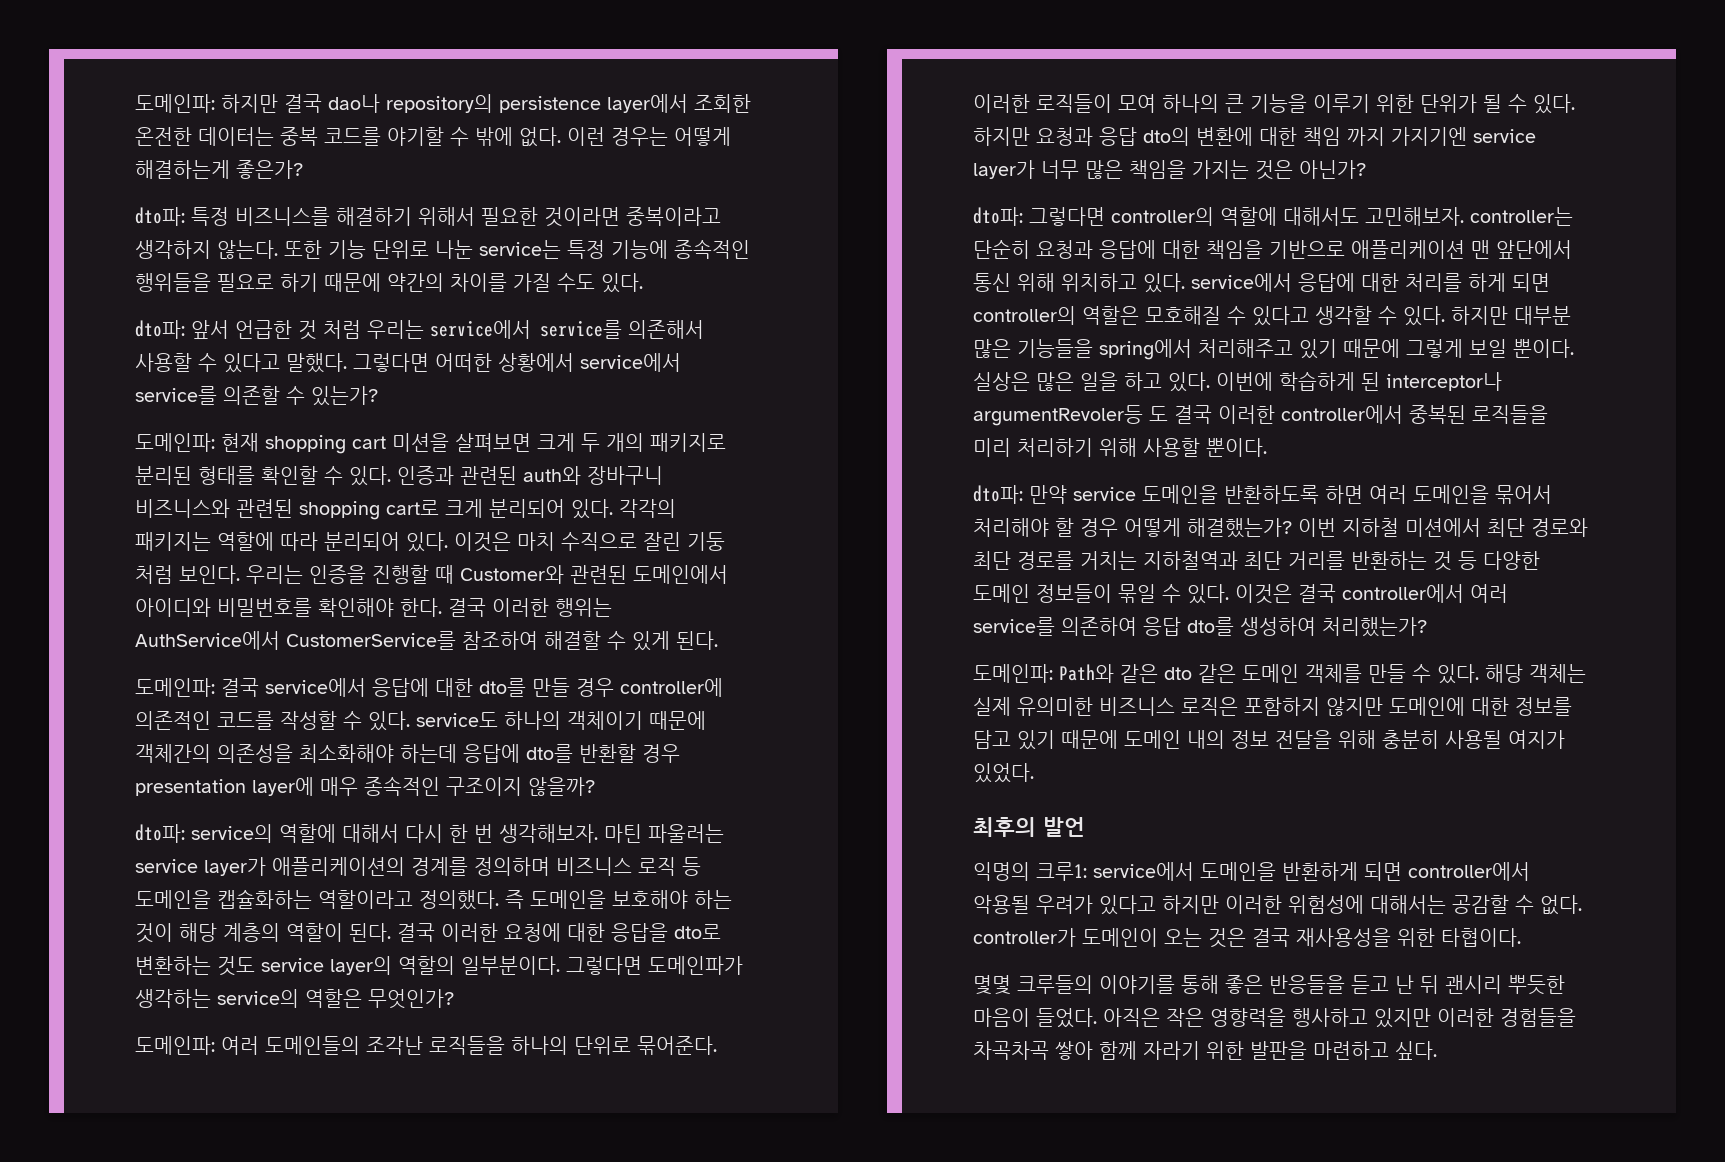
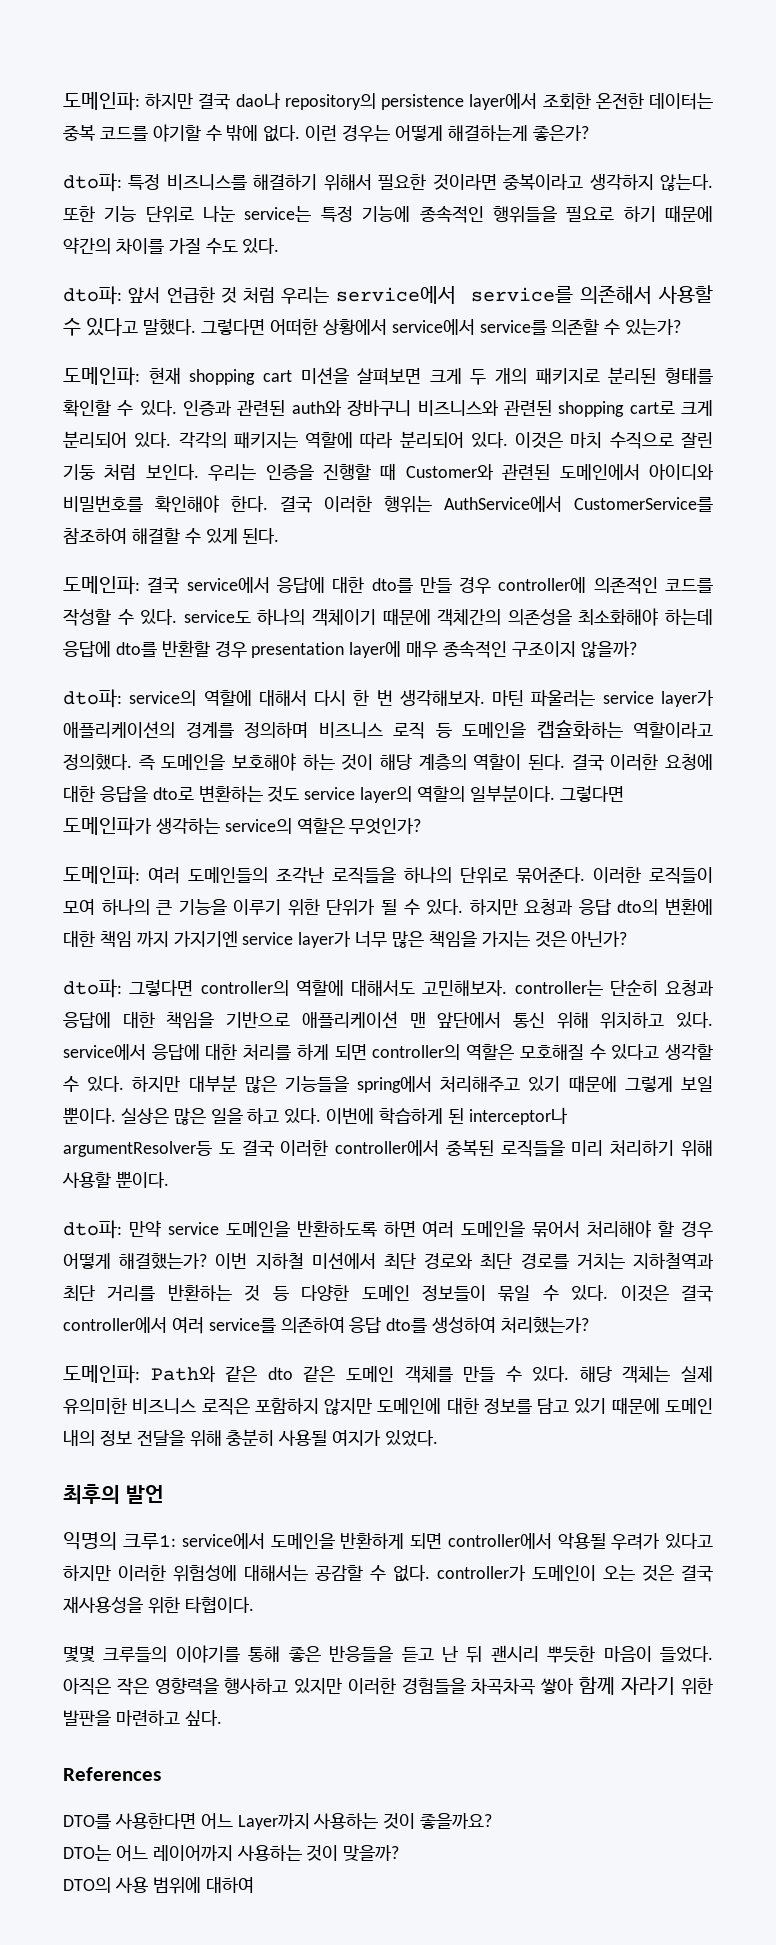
[973,405,1143,426] argumentRevoler등 -> [63,1141,212,1157] argumentResolver등
(1437, 1050) none -> [63,1767,161,1781] [63,1813,493,1830] [63,1845,400,1861] [63,1877,254,1894] // References // DTO를 사용한다면 어느 Layer까지 사용하는 것이 좋을까요? // DTO는 어느 레이어까지 사용하는 것이 맞을까? // DTO의 사용 범위에 대하여

